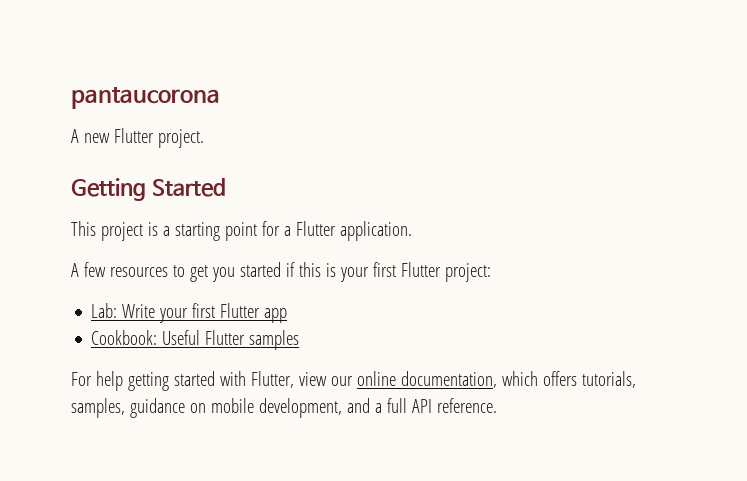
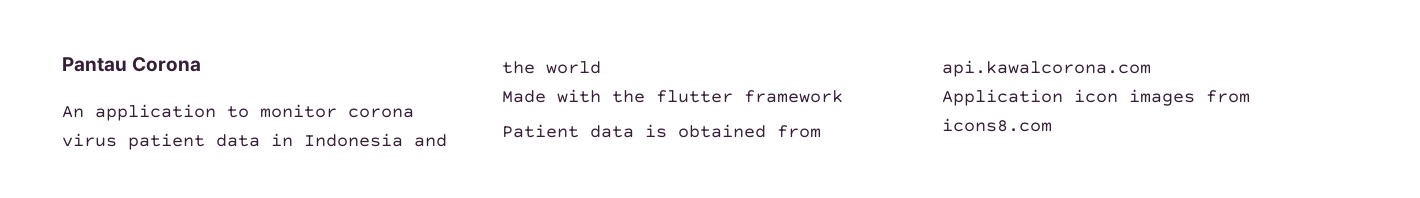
[71,87,220,109] [71,128,204,148] [71,178,226,201] [71,221,412,241] [71,262,491,282] [91,303,288,323] [91,330,300,350] [71,371,636,391] [71,398,497,418] pantaucorona // A new Flutter project. // Getting Started // This project is a starting point for a Flutter application. // A few resources to get you started if this is your first Flutter project: // Lab: Write your first Flutter app // Cookbook: Useful Flutter samples // For help getting started with Flutter, view our online documentation, which offers tutorials, samples, guidance on mobile development, and a full API reference. -> [62,57,202,72] [62,104,414,121] [62,133,447,150] [502,61,601,74] [502,89,843,103] [502,124,821,138] [942,60,1151,77] [942,89,1250,106] [942,118,1052,132] Pantau Corona // An application to monitor corona virus patient data in Indonesia and the world // Made with the flutter framework // Patient data is obtained from api.kawalcorona.com // Application icon images from icons8.com

